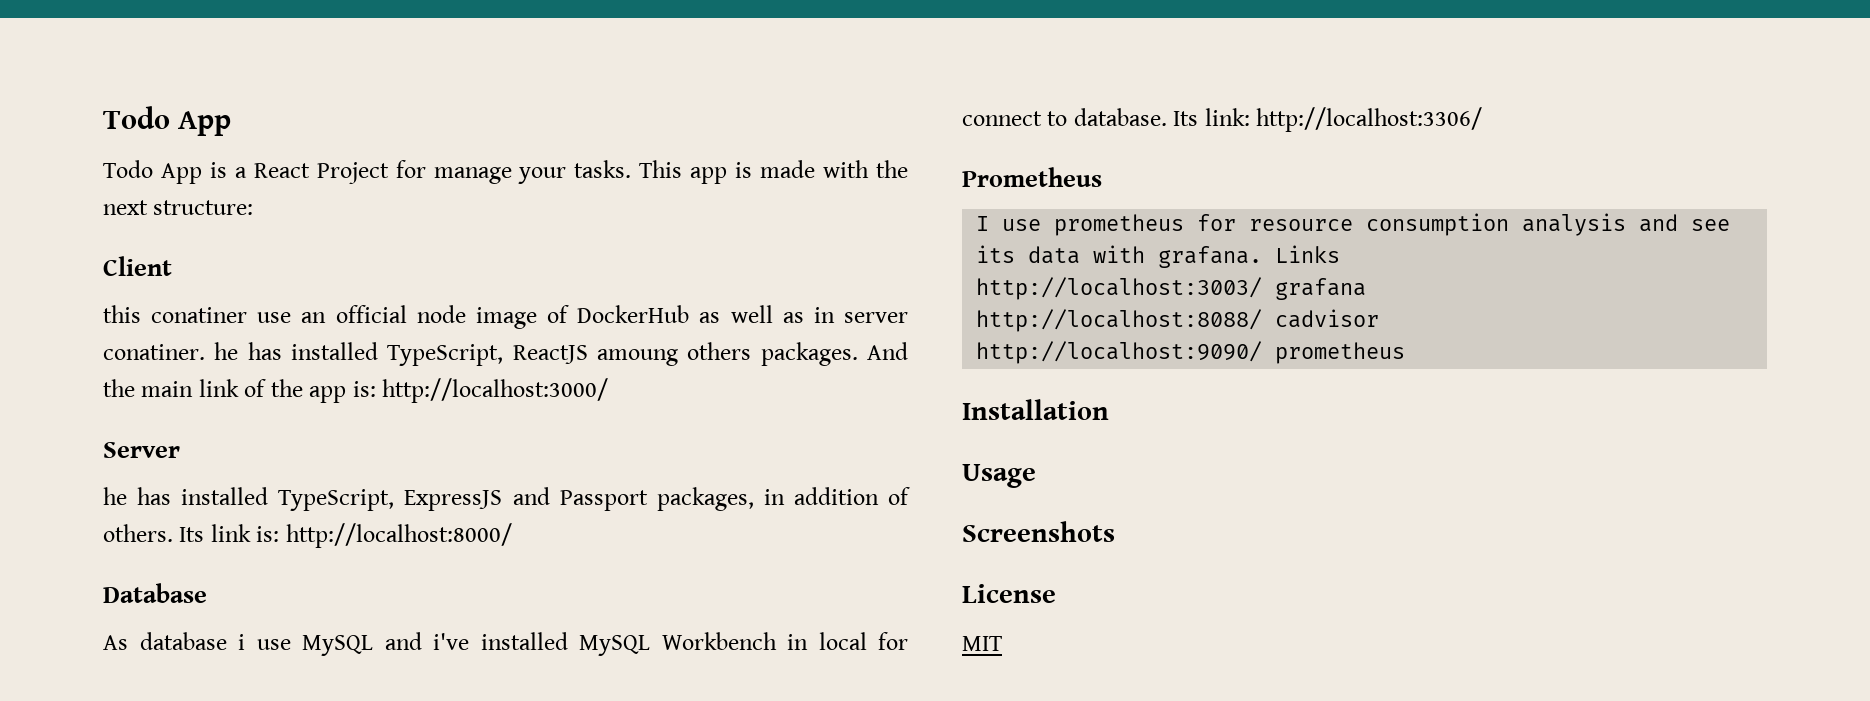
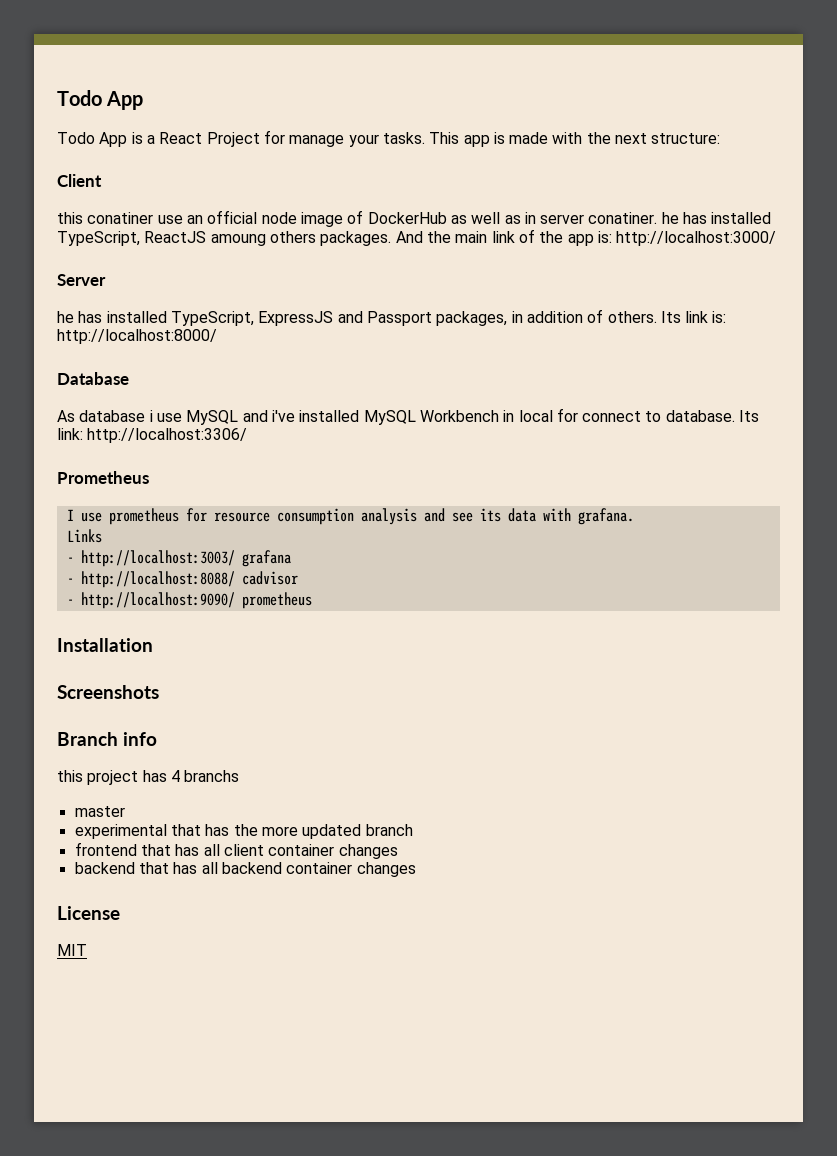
(1263, 257) none -> (634, 516) //
(1341, 254) none -> [66,557,74,563] -
(1367, 289) none -> [66,578,74,584] -
(1380, 318) none -> [66,599,74,605] -
[962,464,1036,488] [962,521,1115,542] Usage // Screenshots -> [57,685,159,699] [57,732,157,746] [57,770,240,785] [74,806,125,817] [74,824,413,839] [74,842,398,859] [74,862,416,877] Screenshots // Branch info // this project has 4 branchs // master // experimental that has the more updated branch // frontend that has all client container changes // backend that has all backend container changes

